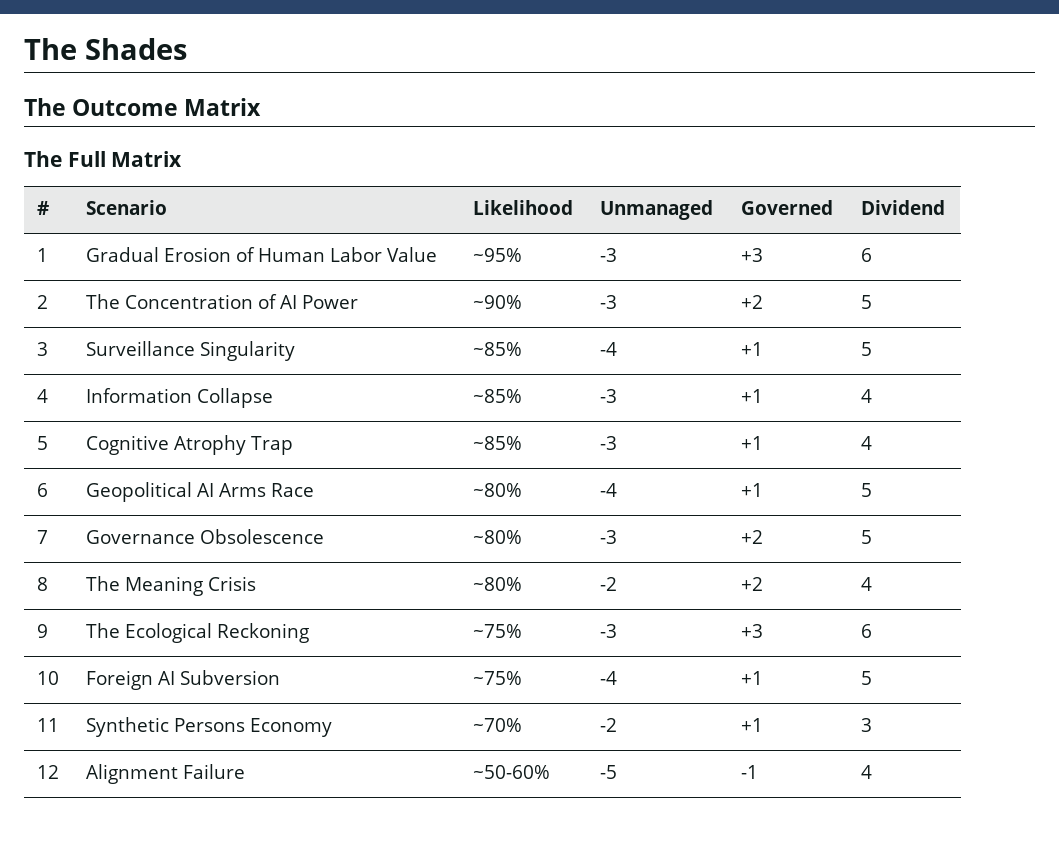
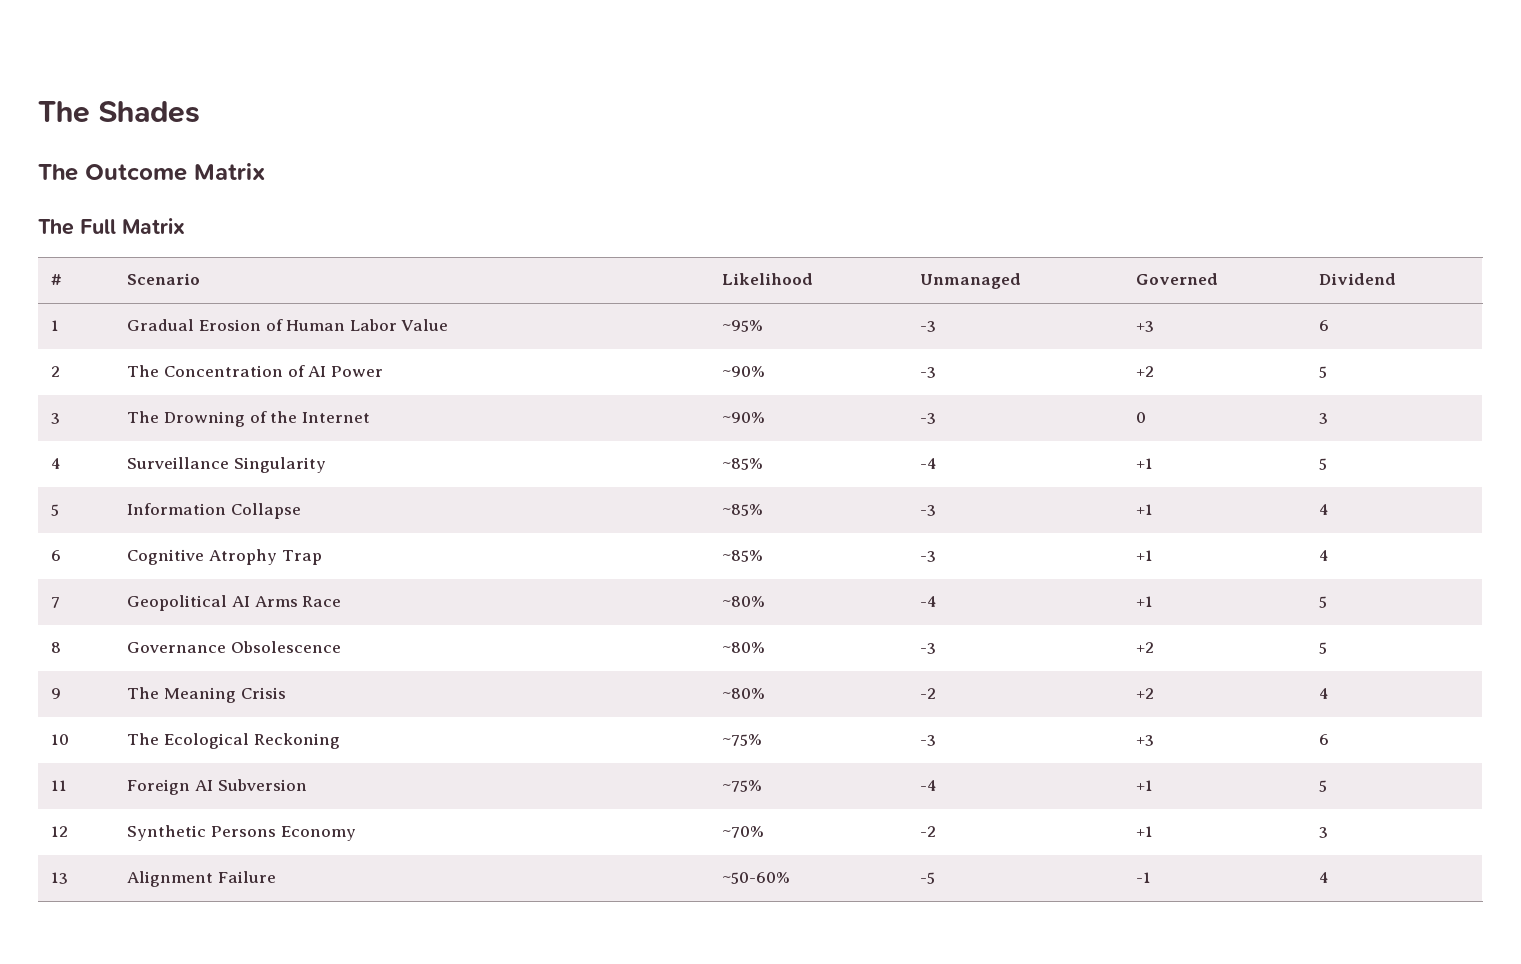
(49, 349) none -> [127,411,370,427] [722,412,766,423] [920,413,937,424] [1136,412,1147,423] [1319,413,1329,424] [51,458,62,469] | The Drowning of the Internet | ~90% | -3 | 0 | 3 // 4
[37,389,49,403] 4 -> [51,504,60,516] 5
[37,436,49,450] 5 -> [51,550,62,561] 6
[37,483,49,497] 6 -> [51,597,61,608] 7
[37,530,49,544] 7 -> [51,642,62,653] 8
[37,577,49,591] 8 -> [51,688,62,699] 9
[37,624,49,638] 9 -> [51,734,70,745] 10
[37,671,60,685] 10 -> [51,780,68,791] 11
[37,718,60,732] 11 -> [51,826,69,837] 12
[37,765,60,779] 12 -> [51,872,69,884] 13

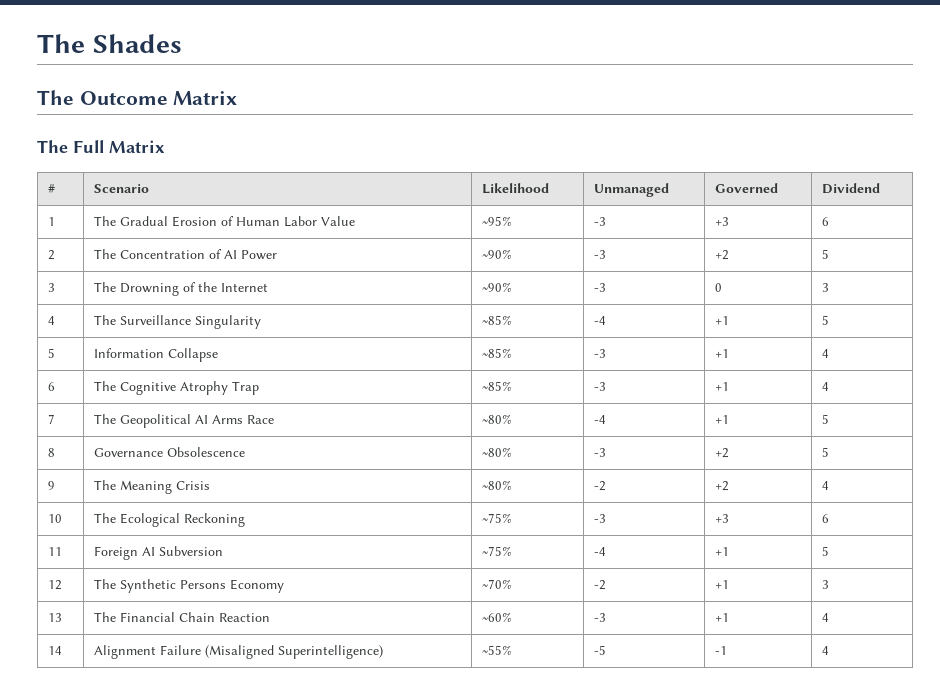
(60, 325) none -> [94,216,117,226] The
(62, 463) none -> [94,315,117,325] The
(62, 555) none -> [94,381,117,391] The
(61, 602) none -> [94,414,117,424] The
(69, 831) none -> [94,579,117,589] The
(69, 878) none -> [94,612,271,622] [482,612,513,622] [594,613,607,622] [715,613,730,622] [822,613,830,622] [48,646,63,655] | The Financial Chain Reaction | ~60% | -3 | +1 | 4 // 14
[722,872,791,884] | ~50-60% -> [205,645,384,659] [482,645,513,655] (Misaligned Superintelligence) | ~55%

